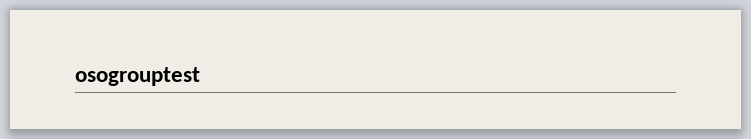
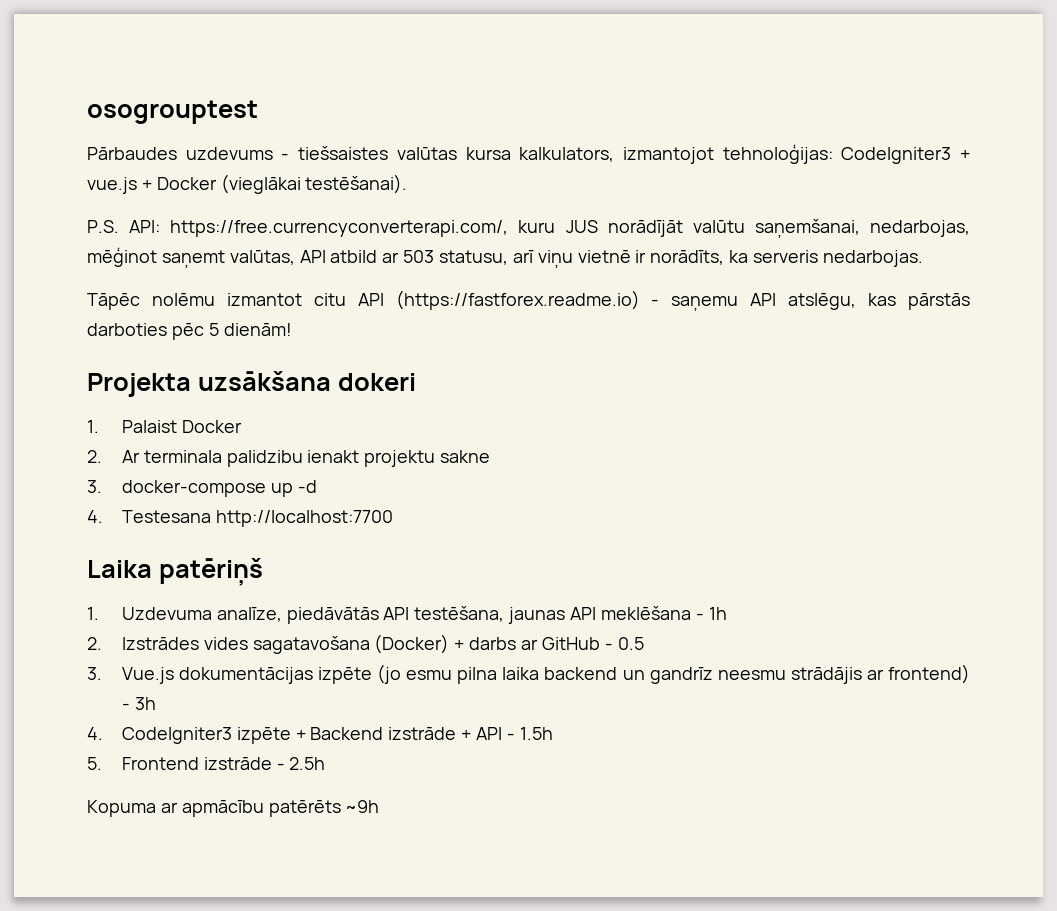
(200, 76) none -> [87,144,971,164] [87,174,408,194] [87,219,970,238] [87,247,923,268] [87,290,970,311] [87,323,292,340] [87,371,416,397] [87,420,242,433] [87,450,491,467] [87,480,317,497] [87,510,393,527] [87,558,263,586] [87,606,727,624] [87,634,644,654] [87,664,971,684] [121,697,156,710] [87,727,553,744] [87,757,326,770] [87,800,380,817] // Pārbaudes uzdevums - tiešsaistes valūtas kursa kalkulators, izmantojot tehnoloģijas: CodeIgniter3 + vue.js + Docker (vieglākai testēšanai). // P.S. API: https://free.currencyconverterapi.com/, kuru JUS norādījāt valūtu saņemšanai, nedarbojas, mēģinot saņemt valūtas, API atbild ar 503 statusu, arī viņu vietnē ir norādīts, ka serveris nedarbojas. // Tāpēc nolēmu izmantot citu API (https://fastforex.readme.io) - saņemu API atslēgu, kas pārstās darboties pēc 5 dienām! // Projekta uzsākšana dokeri // 1. Palaist Docker // 2. Ar terminala palidzibu ienakt projektu sakne // 3. docker-compose up -d // 4. Testesana http://localhost:7700 // Laika patēriņš // 1. Uzdevuma analīze, piedāvātās API testēšana, jaunas API meklēšana - 1h // 2. Izstrādes vides sagatavošana (Docker) + darbs ar GitHub - 0.5 // 3. Vue.js dokumentācijas izpēte (jo esmu pilna laika backend un gandrīz neesmu strādājis ar frontend) - 3h // 4. CodeIgniter3 izpēte + Backend izstrāde + API - 1.5h // 5. Frontend izstrāde - 2.5h // Kopuma ar apmācību patērēts ~9h

